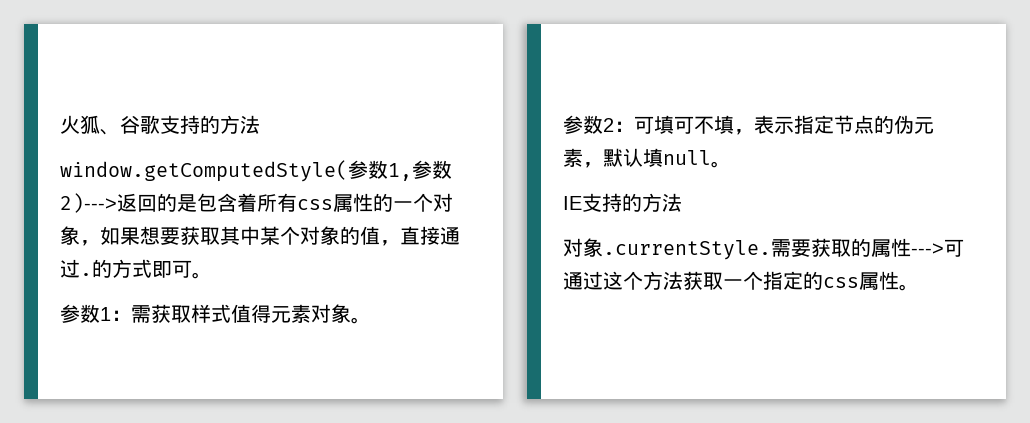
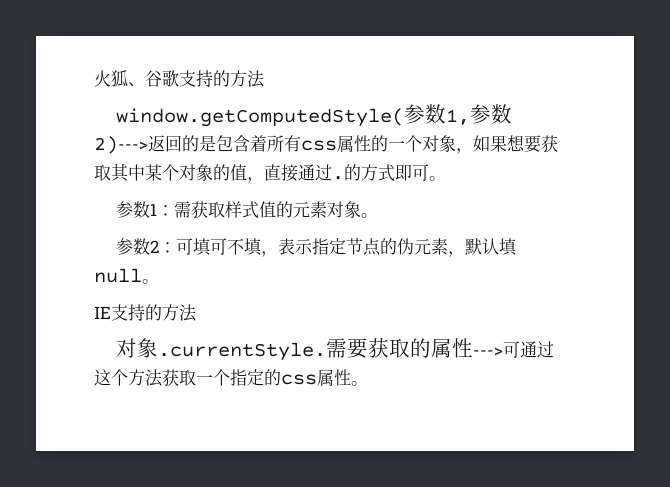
[251,304,271,323] 得 -> [276,201,294,218] 的

